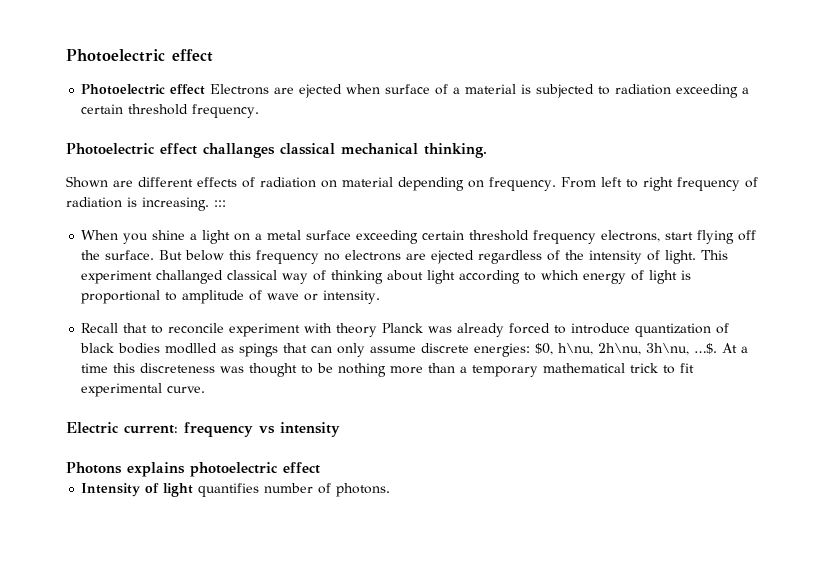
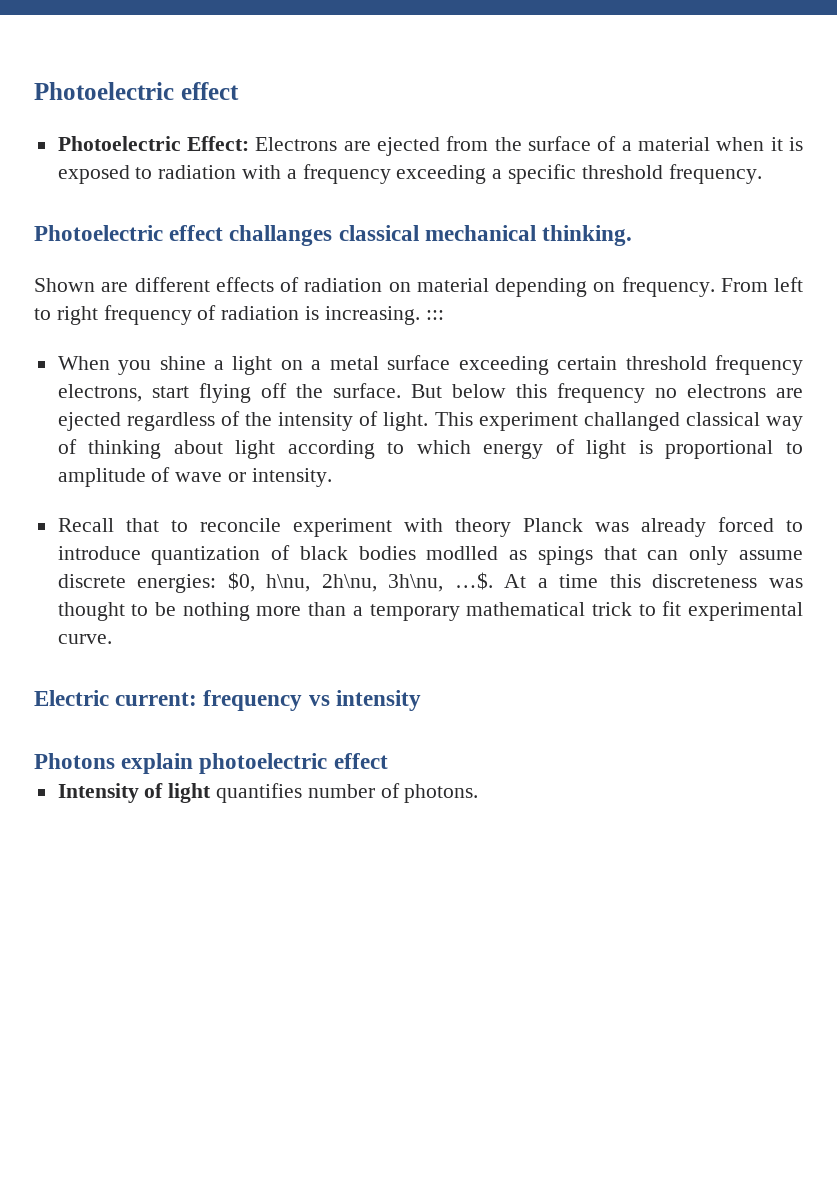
[170,84,206,95] effect -> [186,136,249,151] Effect:
[346,84,381,94] when -> [446,136,522,151] from the
[521,84,672,98] is subjected to radiation -> [716,137,804,151] [57,164,391,184] when it is exposed to radiation with a frequency
[81,104,124,114] certain -> [508,164,577,184] specific
[127,462,185,477] explains -> [121,753,194,774] explain

